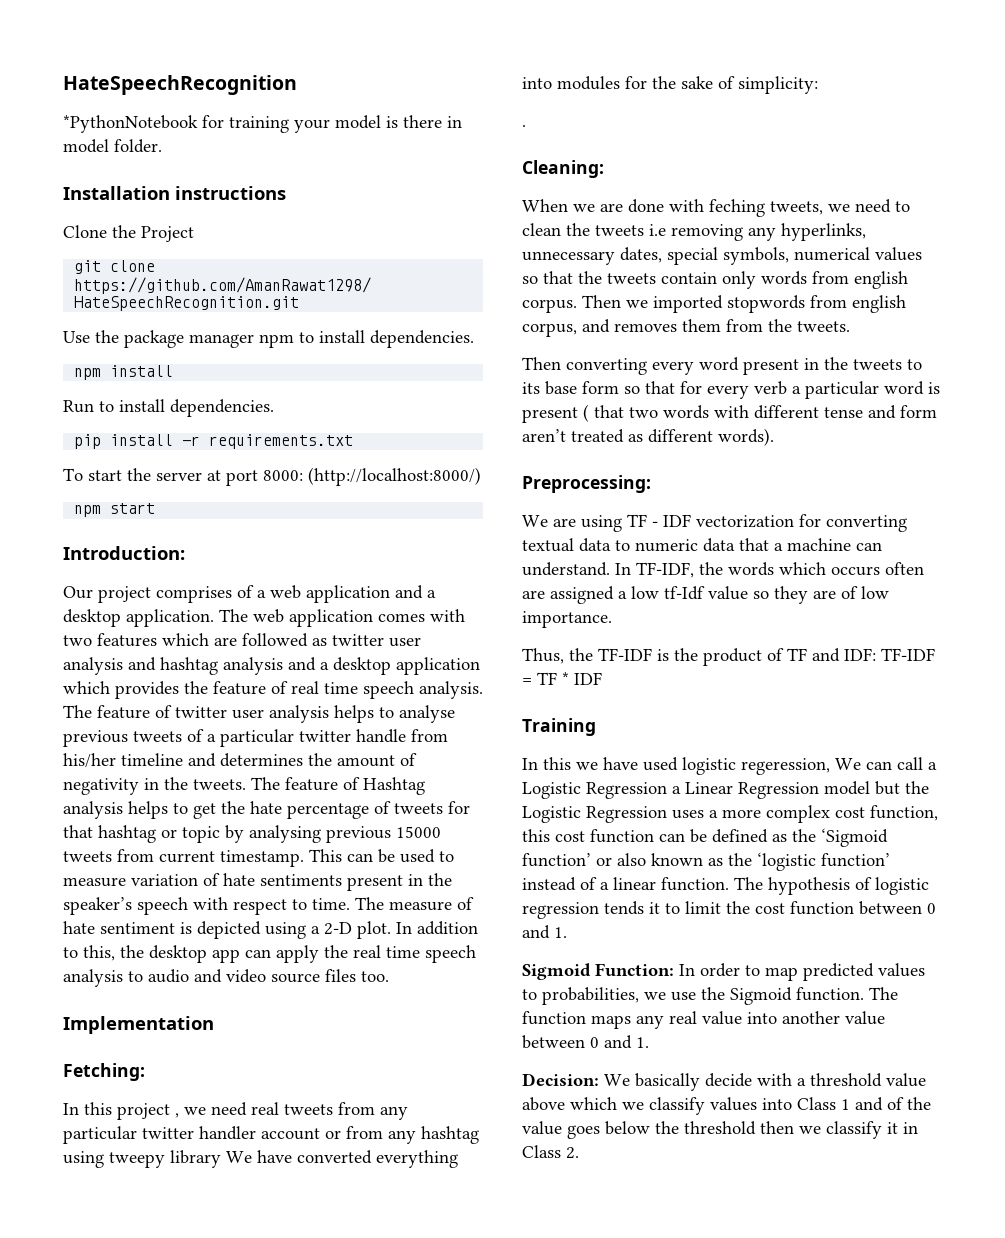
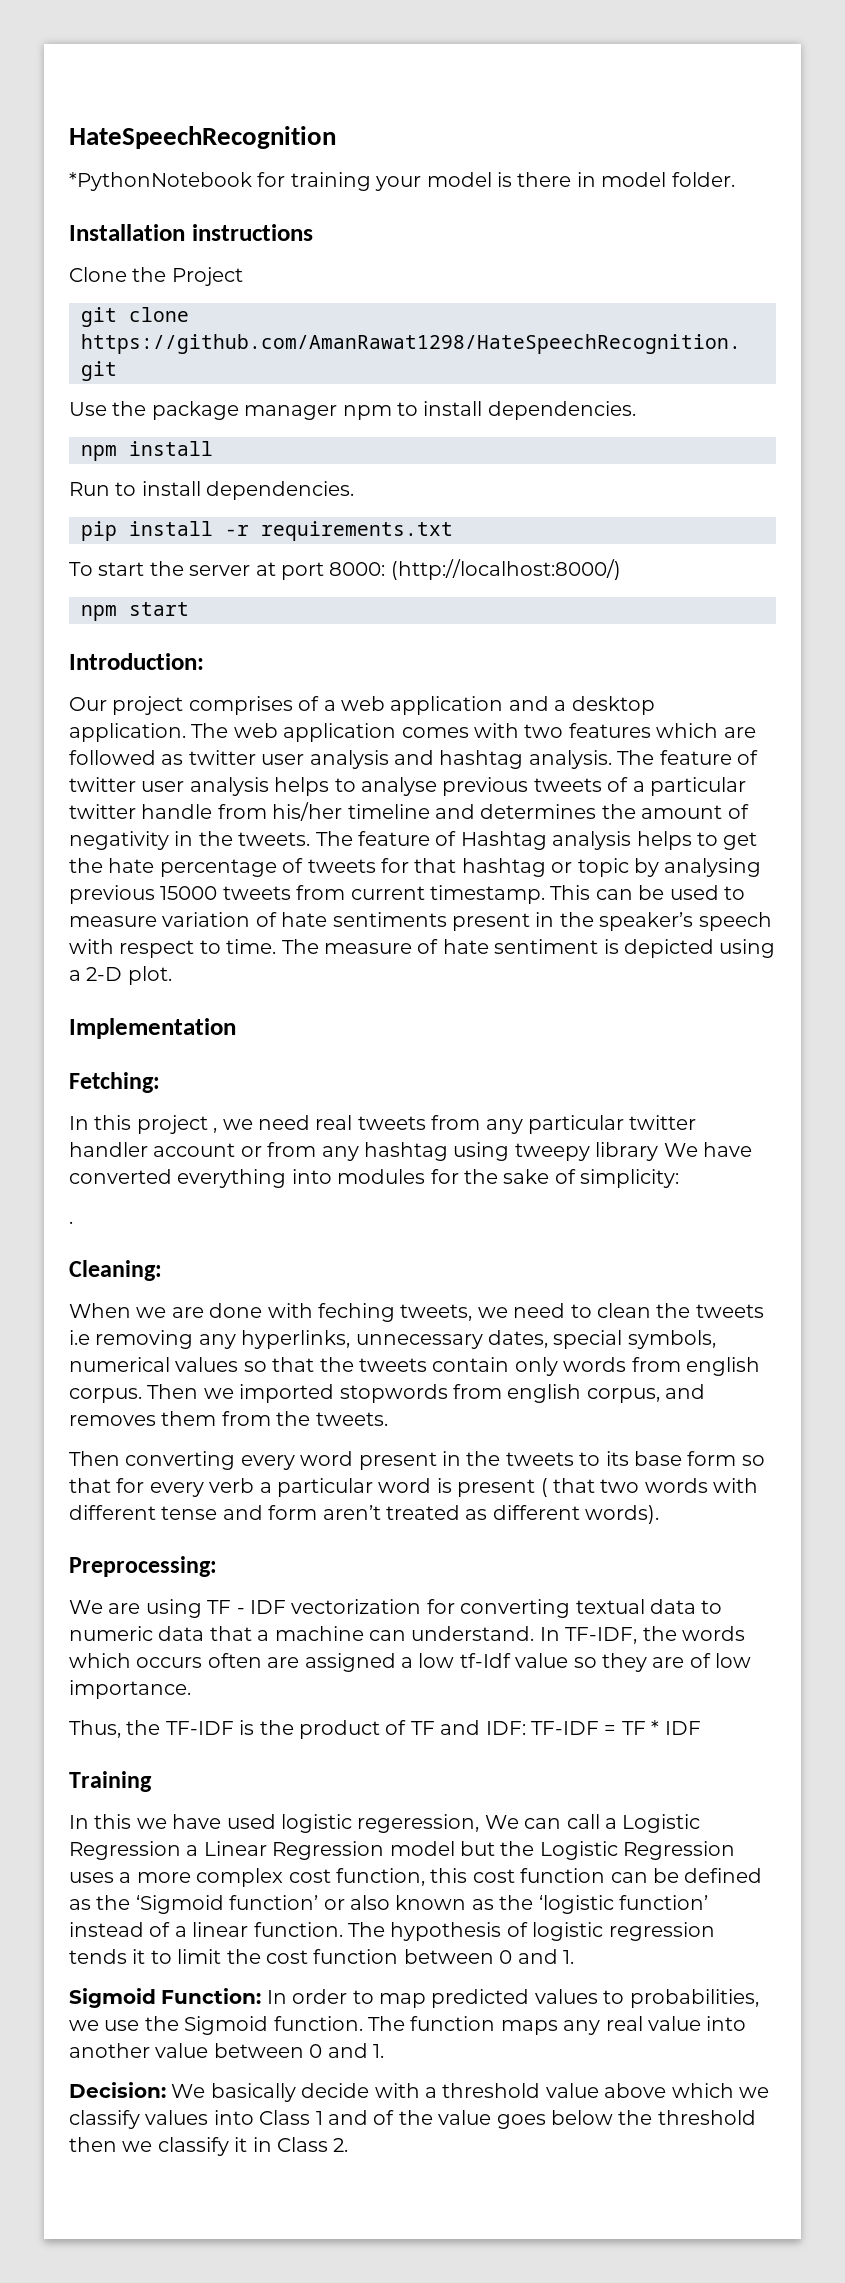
[223,657,480,675] [63,681,414,699] analysis and a desktop application which provides the feature of real time speech -> (524, 759) none
[396,921,478,935] [63,945,476,963] [63,969,389,987] In addition to this, the desktop app can apply the real time speech analysis to audio and video source files too. -> (172, 975) none

